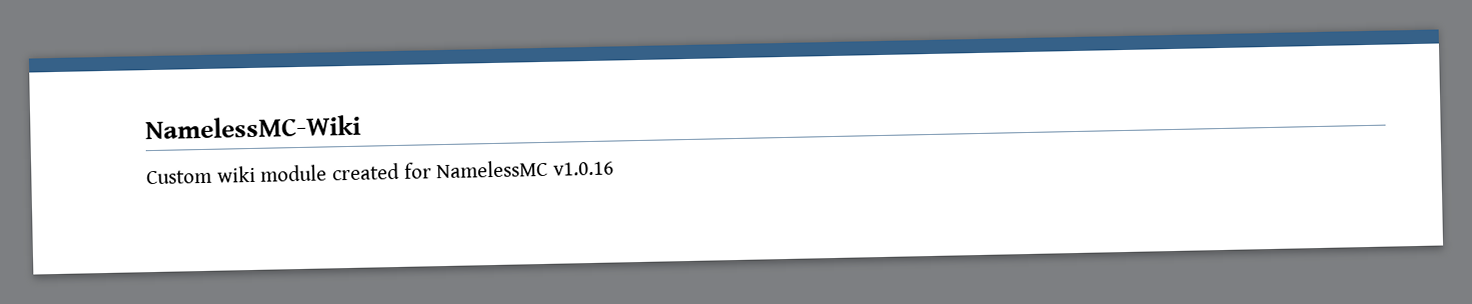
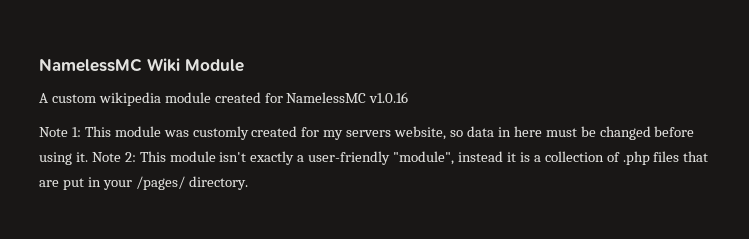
[145,114,361,140] [146,165,256,185] NamelessMC-Wiki // Custom wiki -> [39,58,244,72] [39,92,161,106] NamelessMC Wiki Module // A custom wikipedia
(615, 168) none -> [39,126,695,140] [39,151,709,165] [39,176,248,190] // Note 1: This module was customly created for my servers website, so data in here must be changed before using it. Note 2: This module isn't exactly a user-friendly "module", instead it is a collection of .php files that are put in your /pages/ directory.

